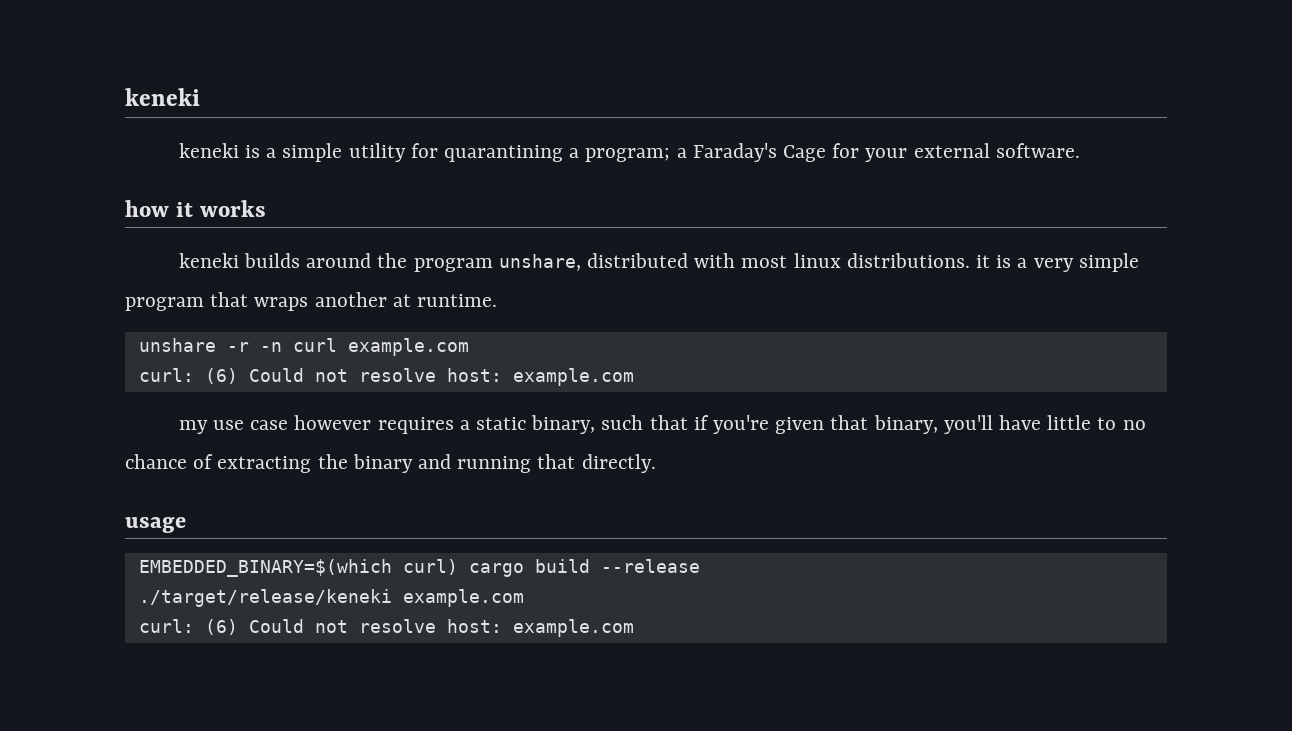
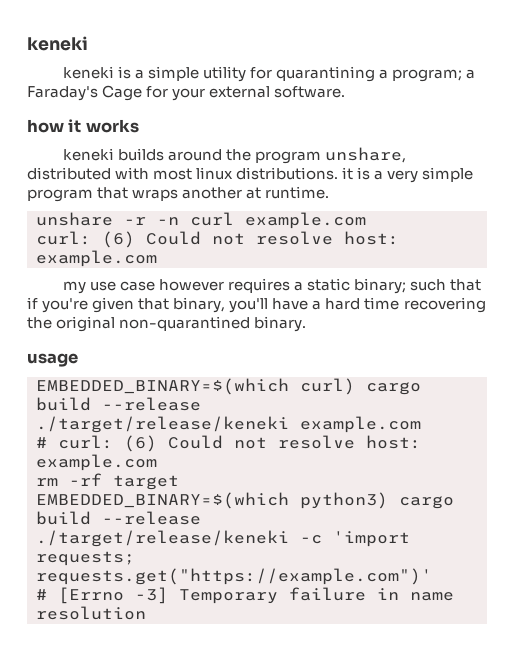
[531,415,596,434] binary, -> [354,278,407,294] binary;
[1047,415,1146,430] [125,454,656,473] little to no chance of extracting the binary and running that directly. -> [312,297,486,313] [27,316,307,332] a hard time recovering the original non-quarantined binary.
[138,619,634,637] curl: (6) Could not resolve host: example.com -> [36,435,421,452] [36,454,157,471] [36,473,179,490] [36,492,454,509] [36,511,201,525] [36,530,410,547] [36,551,135,566] [36,568,432,585] [36,587,454,604] [36,606,146,620] # curl: (6) Could not resolve host: example.com // rm -rf target // EMBEDDED_BINARY=$(which python3) cargo build --release // ./target/release/keneki -c 'import requests; requests.get("https://example.com")' // # [Errno -3] Temporary failure in name resolution

